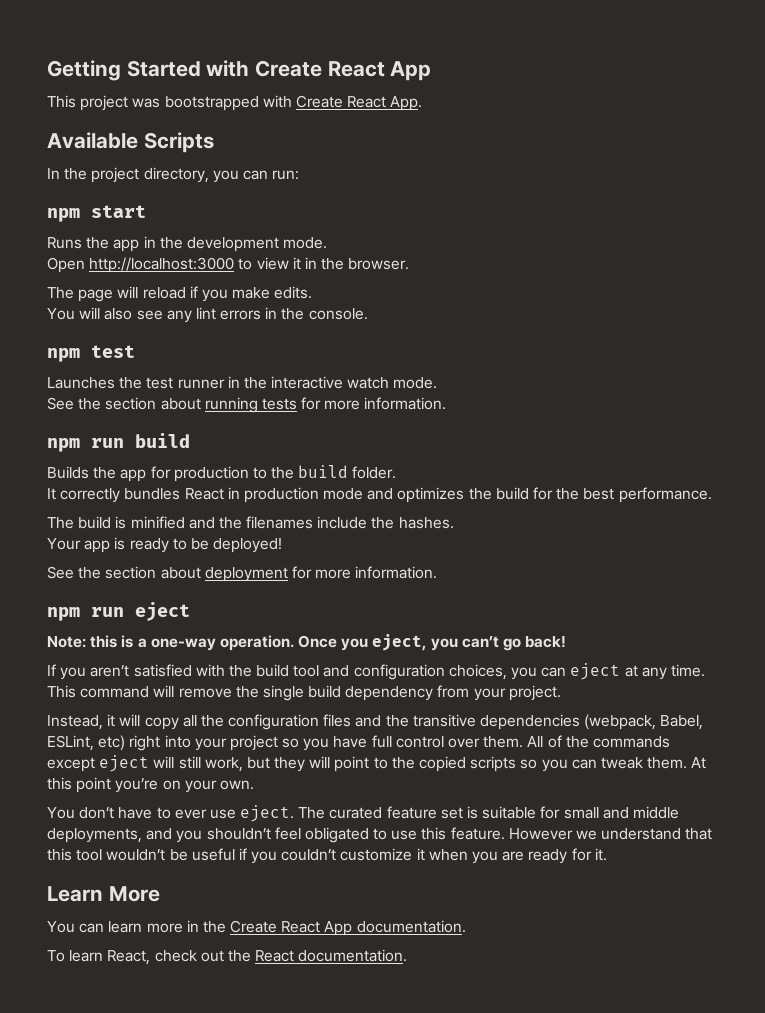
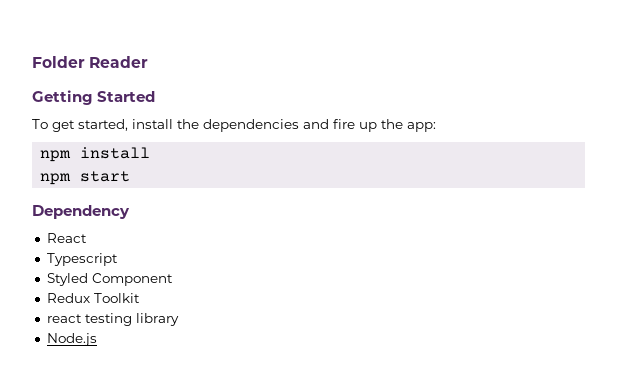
(47, 70) none -> [32,56,149,68] Folder Reader //
[206,60,432,81] [47,95,423,111] [47,132,214,153] [47,167,300,183] [47,205,146,222] [47,236,328,252] [47,257,410,273] [47,286,313,302] [47,307,368,323] [47,345,135,362] [47,376,438,389] [47,397,447,413] [47,433,190,452] [47,465,397,482] [47,487,712,503] [47,516,454,529] [47,537,283,553] [47,566,438,582] [47,602,190,621] [47,634,567,651] [47,663,705,680] [47,685,561,701] [47,714,704,730] [47,735,670,751] [47,755,707,772] [47,777,254,793] [47,805,679,822] [47,827,713,843] [47,848,607,864] [47,886,160,902] [47,920,466,936] [47,949,408,965] with Create React App // This project was bootstrapped with Create React App. // Available Scripts // In the project directory, you can run: // npm start // Runs the app in the development mode. // Open http://localhost:3000 to view it in the browser. // The page will reload if you make edits. // You will also see any lint errors in the console. // npm test // Launches the test runner in the interactive watch mode. // See the section about running tests for more information. // npm run build // Builds the app for production to the build folder. // It correctly bundles React in production mode and optimizes the build for the best performance. // The build is minified and the filenames include the hashes. // Your app is ready to be deployed! // See the section about deployment for more information. // npm run eject // Note: this is a one-way operation. Once you eject, you can’t go back! // If you aren’t satisfied with the build tool and configuration choices, you can eject at any time. This command will remove the single build dependency from your project. // Instead, it will copy all the configuration files and the transitive dependencies (webpack, Babel, ESLint, etc) right into your project so you have full control over them. All of the commands except eject will still work, but they will point to the copied scripts so you can tweak them. At this point you’re on your own. // You don’t have to ever use eject. The curated feature set is suitable for small and middle deployments, and you shouldn’t feel obligated to use this feature. However we understand that this tool wouldn’t be useful if you couldn’t customize it when you are ready for it. // Learn More // You can learn more in the Create React App documentation. // To learn React, check out the React documentation. -> [32,119,436,132] [40,147,151,162] [40,171,131,185] [32,205,130,219] [46,233,87,243] [46,253,118,266] [46,273,173,286] [46,293,140,303] [46,313,179,326] [46,333,97,346] // To get started, install the dependencies and fire up the app: // npm install // npm start // Dependency // React // Typescript // Styled Component // Redux Toolkit // react testing library // Node.js

